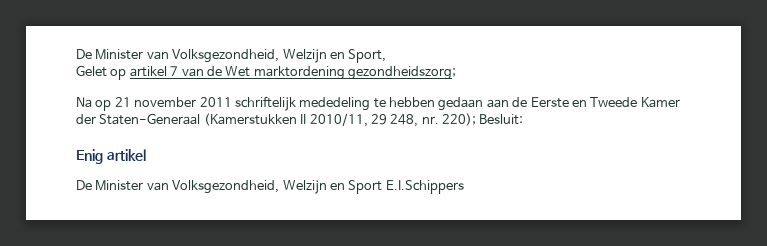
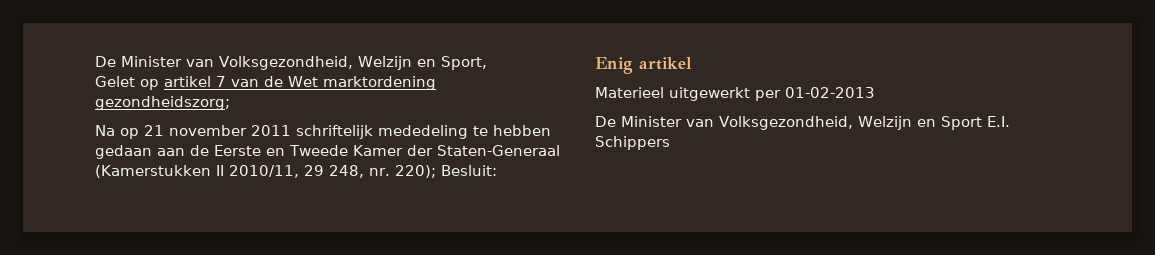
(146, 155) none -> [595,87,875,101] // Materieel uitgewerkt per 01-02-2013
[385,180,464,194] E.I.Schippers -> [986,116,1010,127] [595,136,670,150] E.I. Schippers

